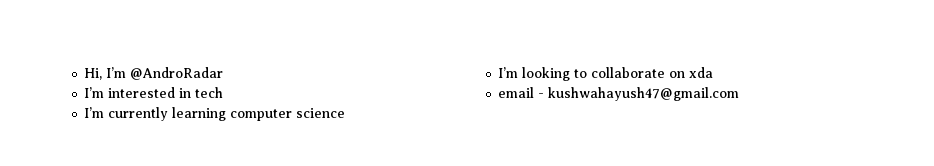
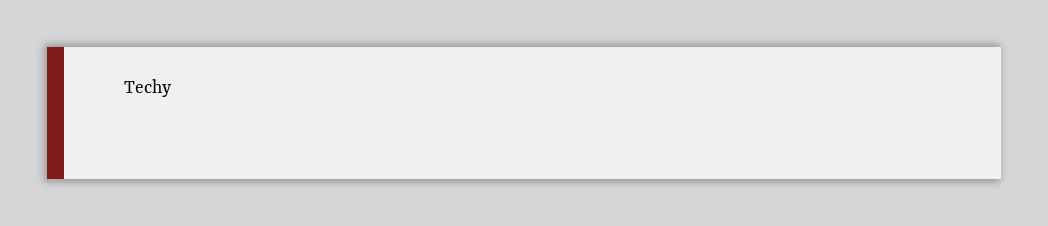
[84,67,224,80] [84,87,224,98] [84,107,346,121] [498,67,714,81] [498,87,740,101] Hi, I’m @AndroRadar // I’m interested in tech // I’m currently learning computer science // I’m looking to collaborate on xda // email - kushwahayush47@gmail.com -> [124,79,171,97] Techy

